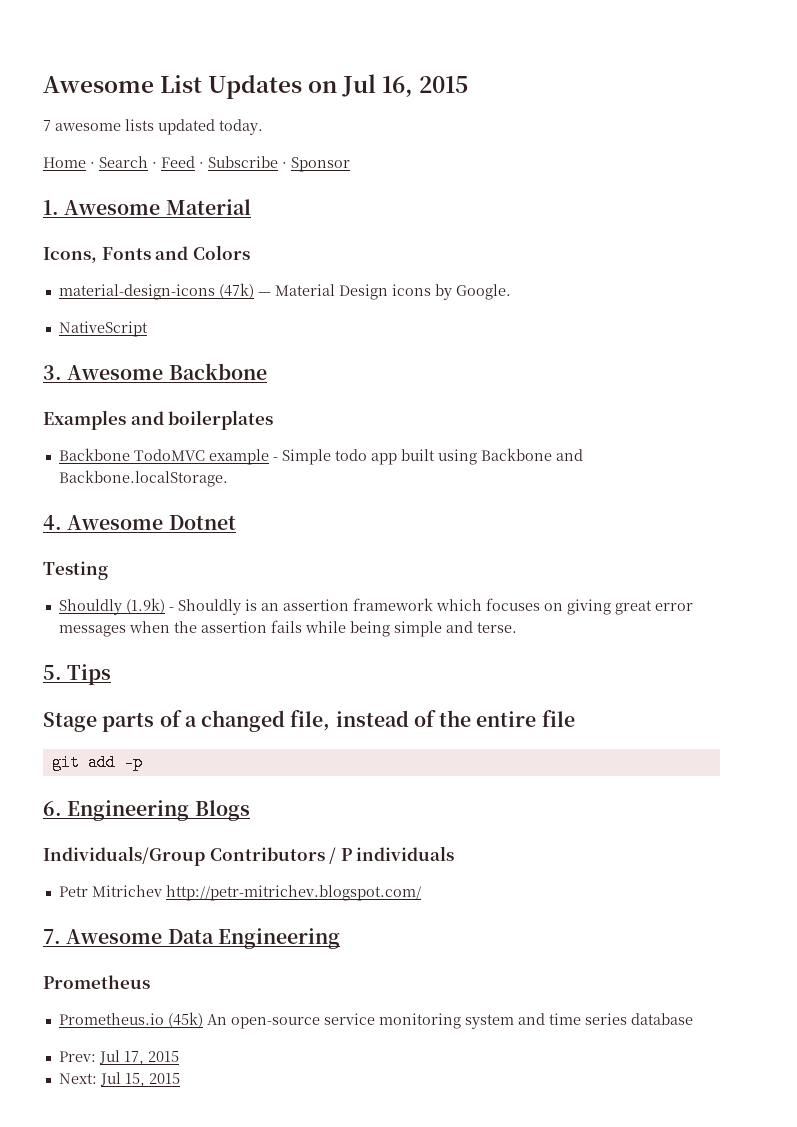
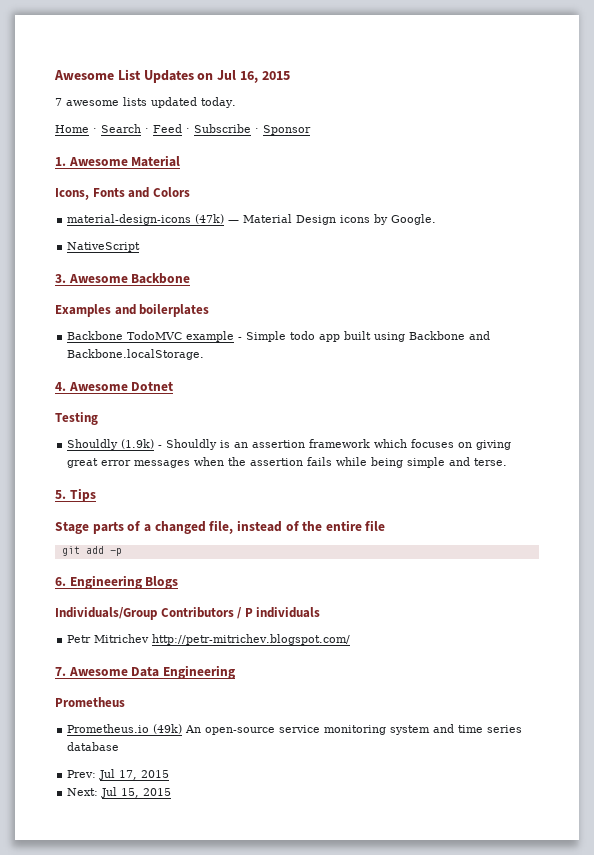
[167,1012,203,1028] (45k) -> [153,724,183,734] (49k)

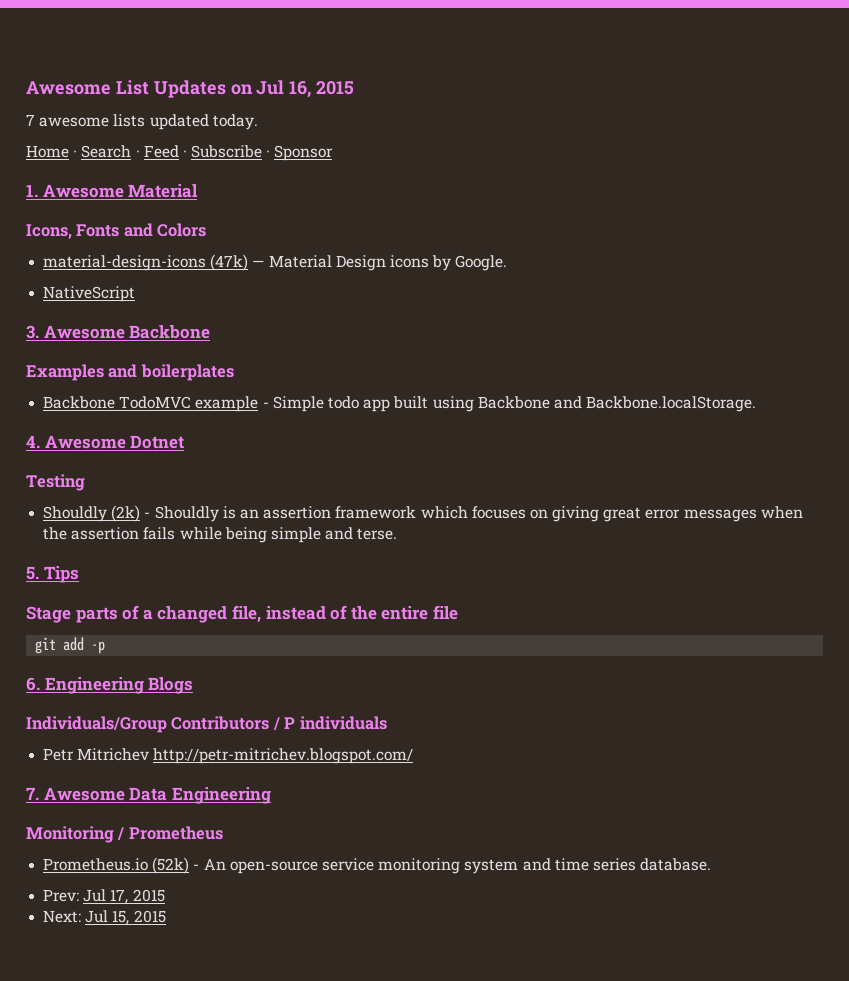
[121,439,155,449] (1.9k) -> [111,505,141,522] (2k)
(235, 672) none -> [26,826,125,843] Monitoring /
[153,724,183,734] (49k) -> [152,857,200,874] (52k) -
[67,742,120,751] database -> [640,858,712,871] database.

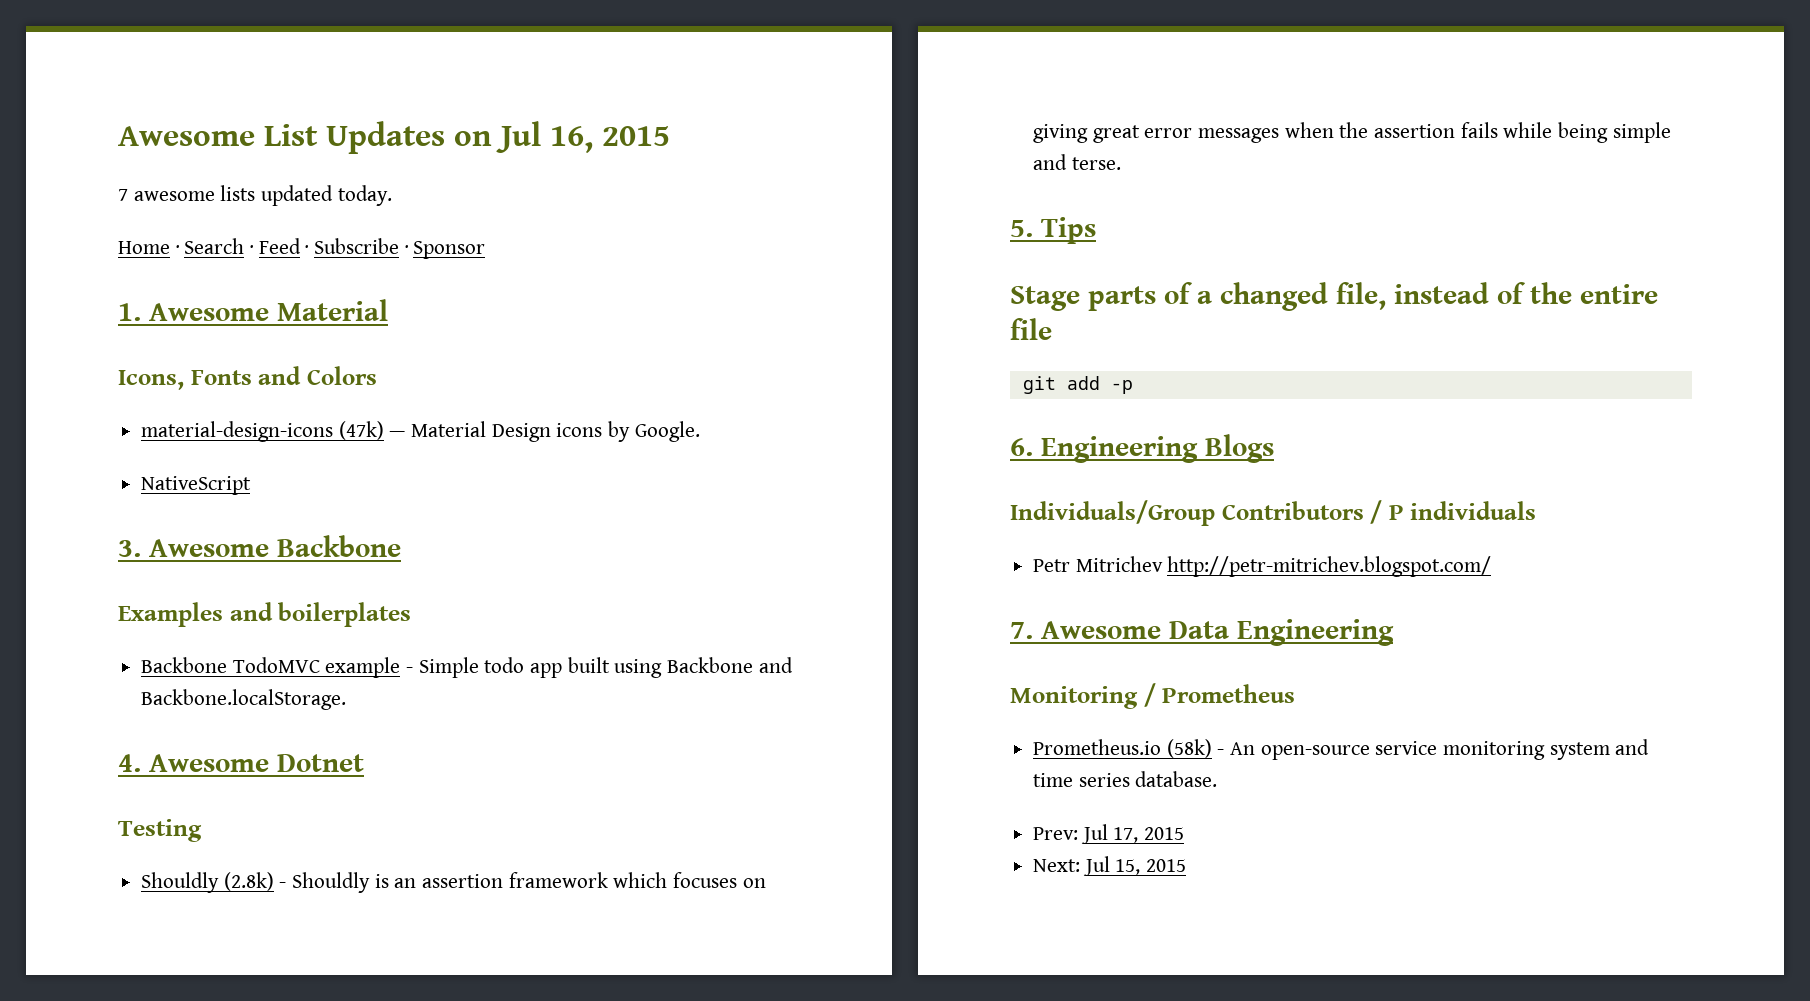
[111,505,141,522] (2k) -> [223,872,274,891] (2.8k)
[152,857,190,874] (52k) -> [1166,739,1212,758] (58k)

